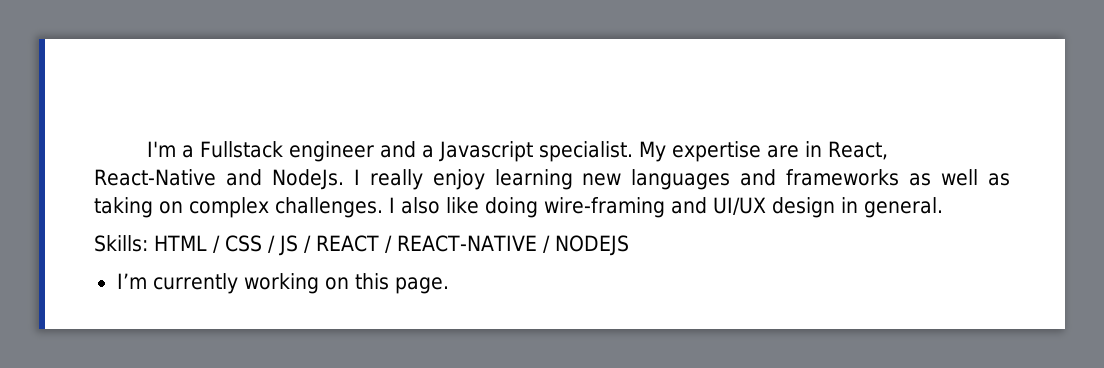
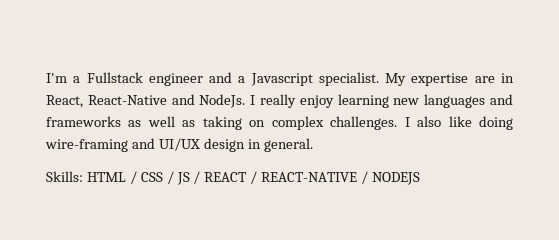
[116,273,449,294] // I’m currently working on this page. -> (421, 178) none

